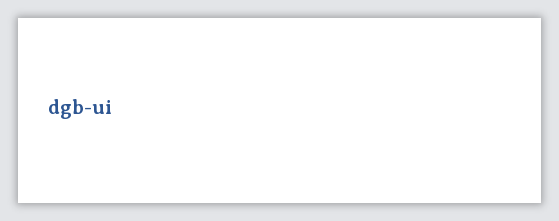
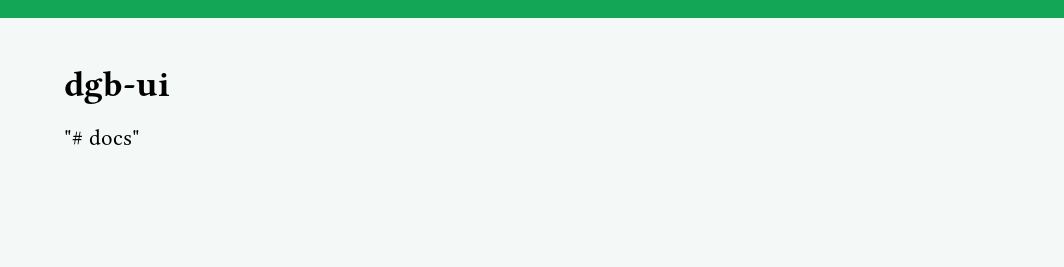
(112, 109) none -> [64,129,141,146] // "# docs"

